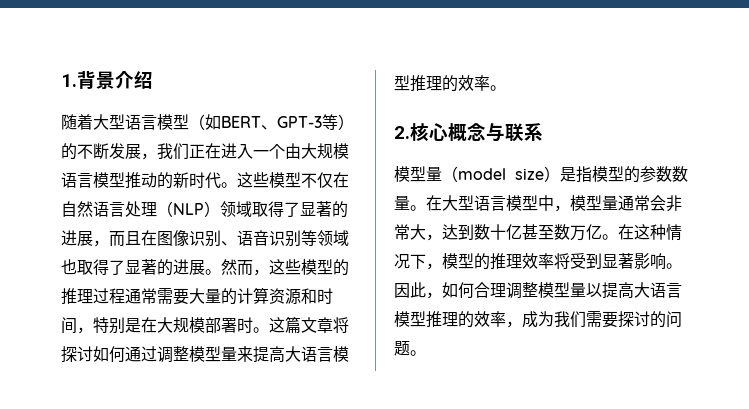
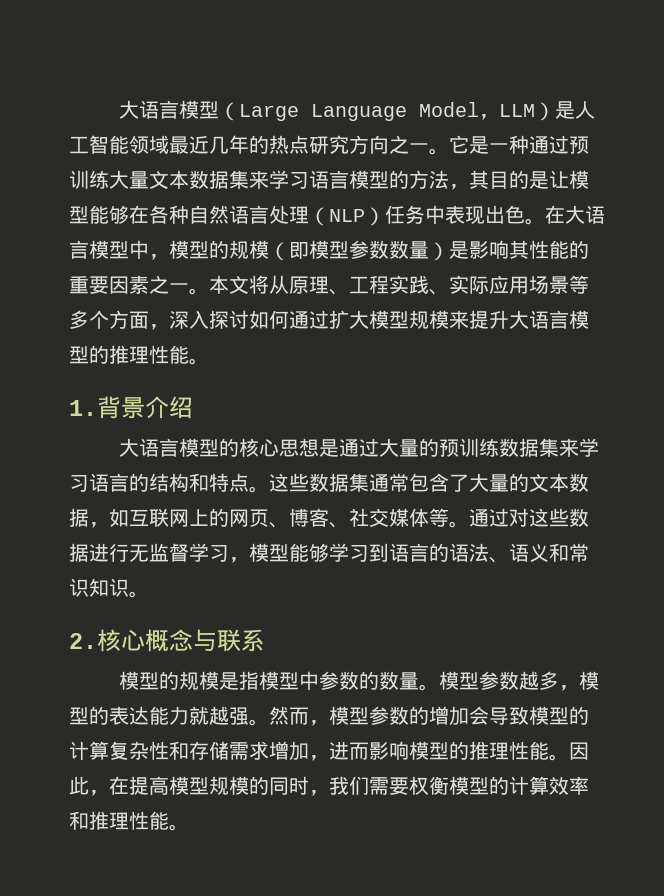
[61,71,153,89] [61,114,354,130] [61,143,349,160] [61,172,349,189] 1.背景介绍 // 随着大型语言模型（如BERT、GPT-3等）的不断发展，我们正在进入一个由大规模语言模型推动的新时代。这些模型不仅在 -> [119,100,596,121] [69,135,589,155] [69,170,589,190] [69,205,189,224] 大语言模型（Large Language Model，LLM）是人工智能领域最近几年的热点研究方向之一。它是一种通过预训练大量文本数据集来学习语言模型的方法，其目的是让模型能够在各种
[220,201,348,218] [61,230,349,247] [61,259,349,276] [61,287,333,305] [61,316,349,334] [61,346,349,363] [394,75,490,92] 领域取得了显著的进展，而且在图像识别、语音识别等领域也取得了显著的进展。然而，这些模型的推理过程通常需要大量的计算资源和时间，特别是在大规模部署时。这篇文章将探讨如何通过调整模型量来提高大语言模型推理的效率 -> [385,205,605,225] [69,240,589,261] [69,275,589,295] [69,310,589,330] [69,345,209,365] [69,396,193,419] [119,438,600,457] [69,473,589,493] [69,508,589,528] [69,543,589,563] [69,578,129,597] 任务中表现出色。在大语言模型中，模型的规模（即模型参数数量）是影响其性能的重要因素之一。本文将从原理、工程实践、实际应用场景等多个方面，深入探讨如何通过扩大模型规模来提升大语言模型的推理性能。 // 1.背景介绍 // 大语言模型的核心思想是通过大量的预训练数据集来学习语言的结构和特点。这些数据集通常包含了大量的文本数据，如互联网上的网页、博客、社交媒体等。通过对这些数据进行无监督学习，模型能够学习到语言的语法、语义和常识知识
[426,166,688,183] [394,195,682,212] [394,224,682,241] [394,253,682,270] [394,282,682,299] [394,311,682,328] [394,341,410,356] 量（model size）是指模型的参数数量。在大型语言模型中，模型量通常会非常大，达到数十亿甚至数万亿。在这种情况下，模型的推理效率将受到显著影响。因此，如何合理调整模型量以提高大语言模型推理的效率，成为我们需要探讨的问题 -> [159,671,600,691] [69,706,589,726] [69,741,589,761] [69,776,589,796] [69,811,169,830] 的规模是指模型中参数的数量。模型参数越多，模型的表达能力就越强。然而，模型参数的增加会导致模型的计算复杂性和存储需求增加，进而影响模型的推理性能。因此，在提高模型规模的同时，我们需要权衡模型的计算效率和推理性能

